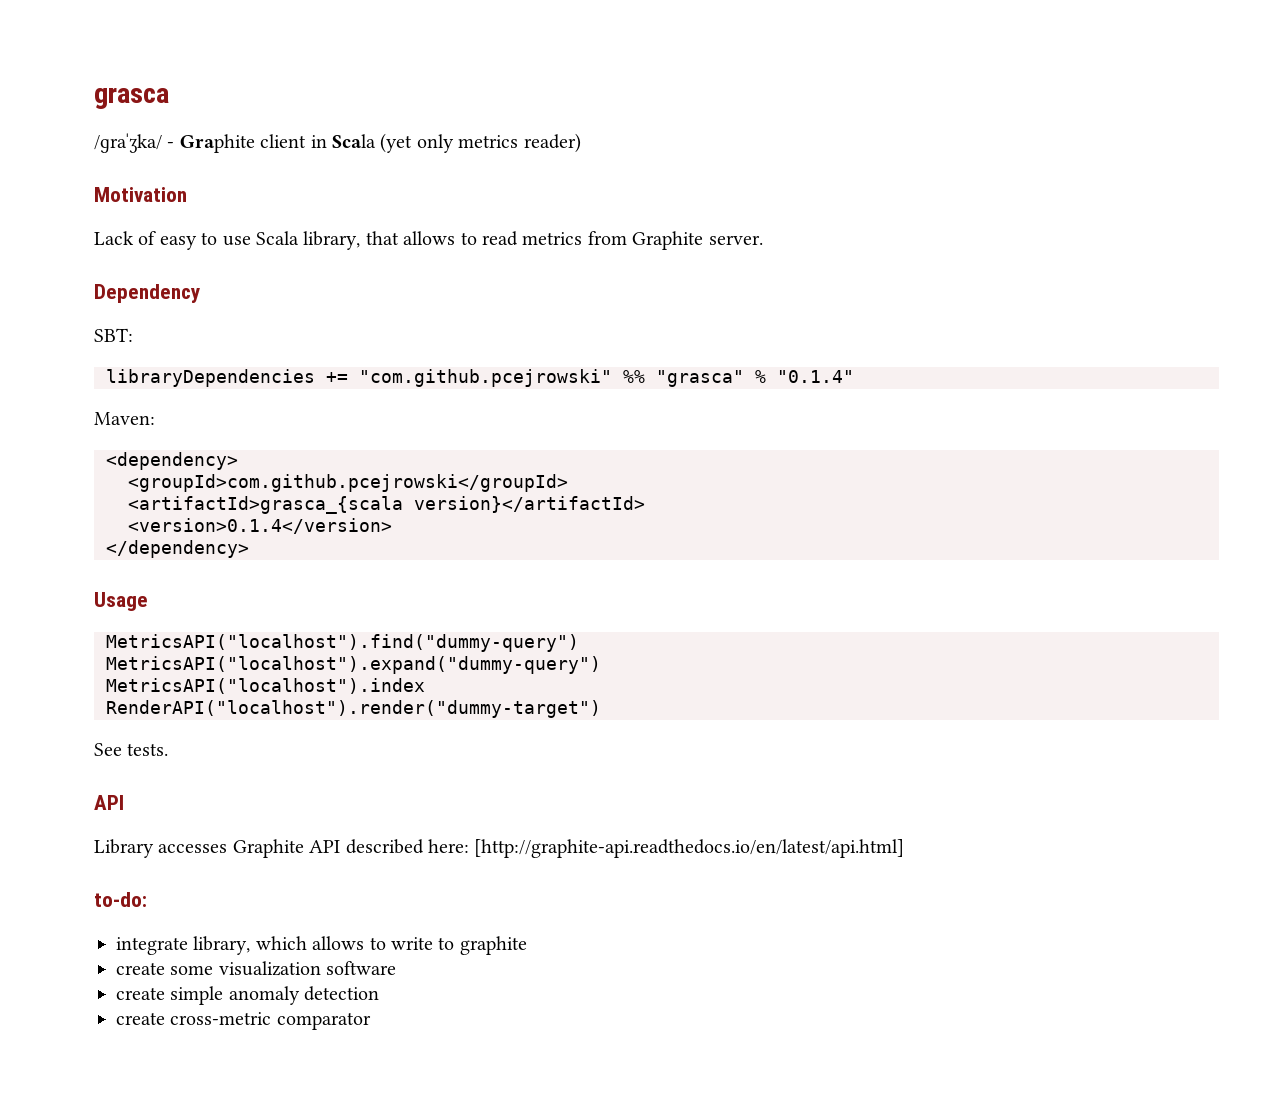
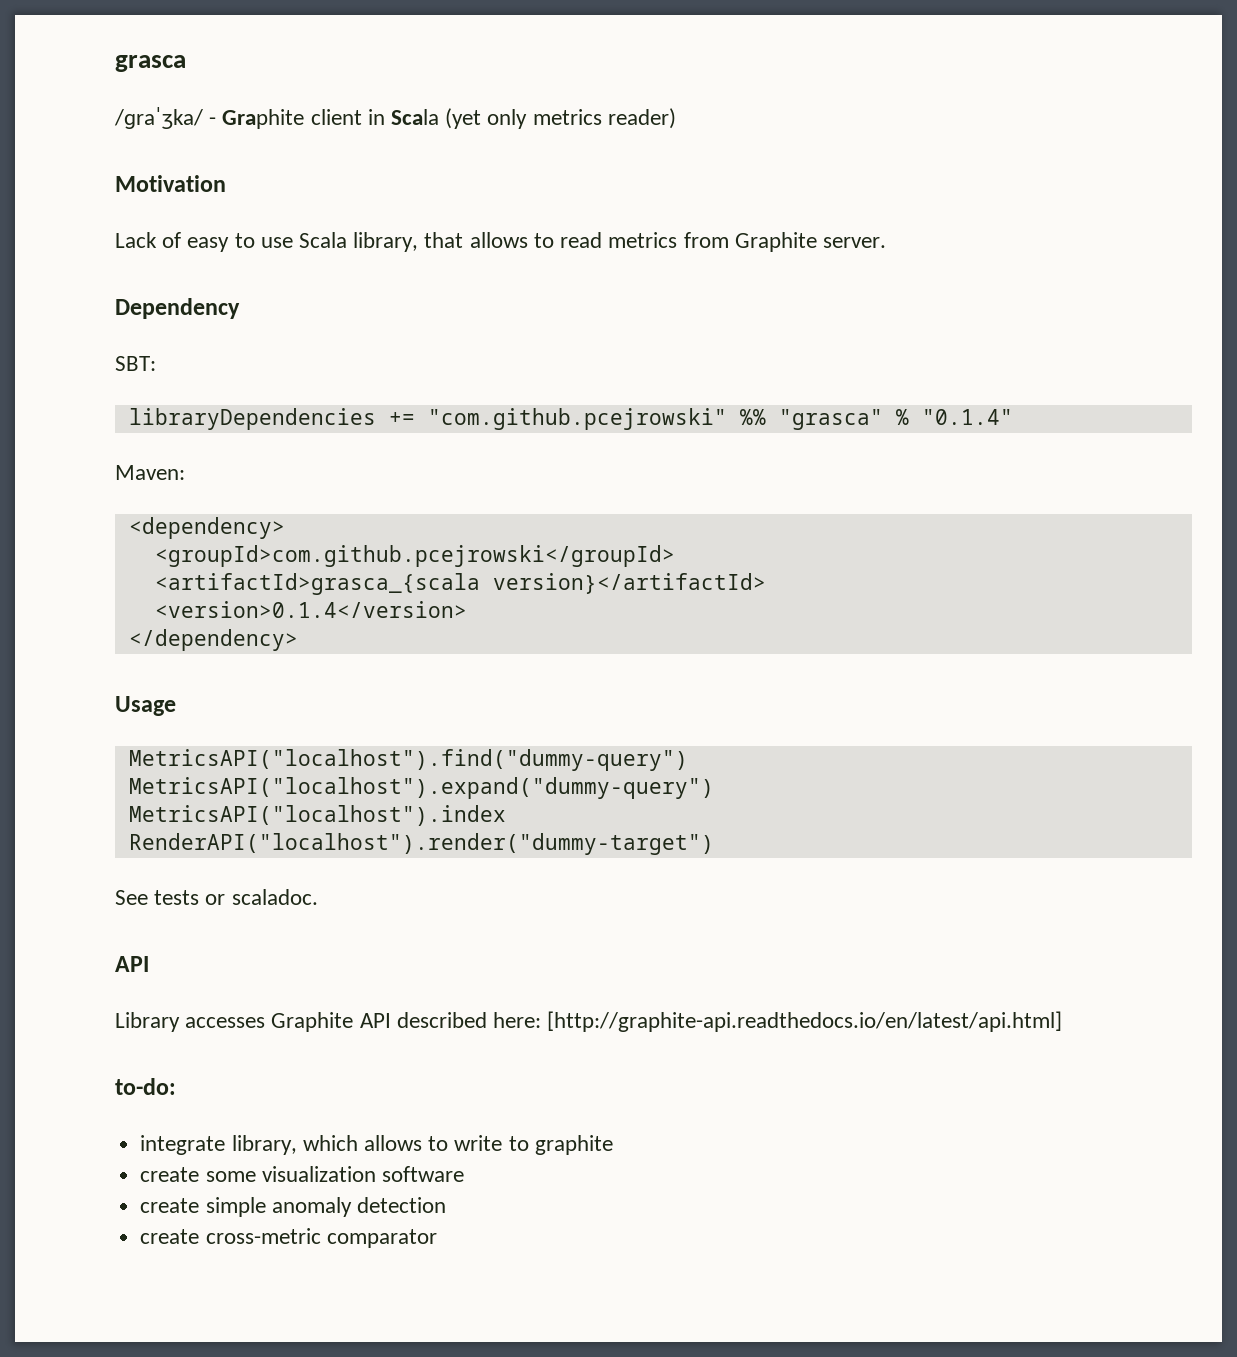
[127,743,169,756] tests. -> [154,889,318,905] tests or scaladoc.

